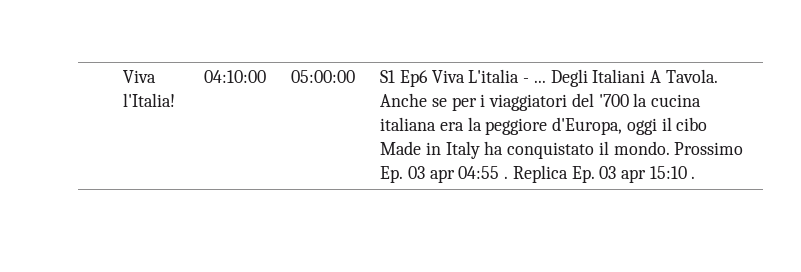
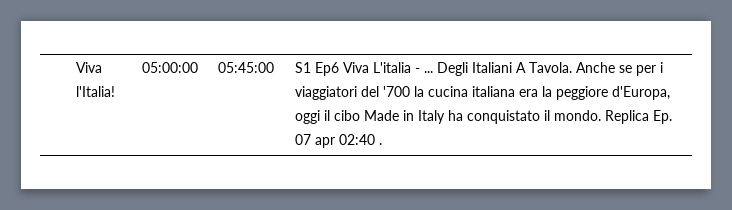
[204,70,267,83] [291,70,356,83] 04:10:00 | 05:00:00 -> [141,62,198,73] [217,62,274,73] 05:00:00 | 05:45:00
[674,142,744,155] [380,165,687,183] Prossimo Ep. 03 apr 04:55 . Replica Ep. 03 apr 15:10 -> [604,110,672,124] [294,134,375,148] Replica Ep. 07 apr 02:40

